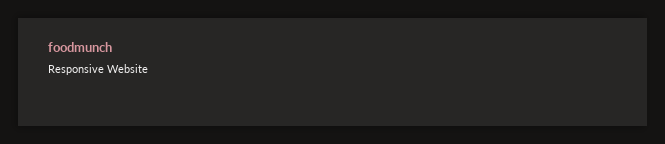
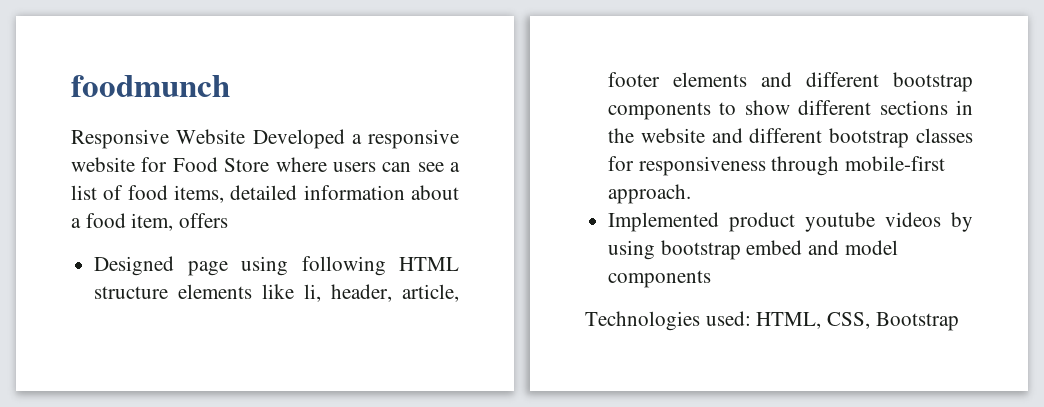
(148, 68) none -> [252,129,459,149] [71,157,460,172] [71,185,459,203] [71,213,229,231] [94,256,459,276] [94,284,459,302] [608,72,973,92] [608,100,973,120] [608,128,973,148] [608,156,946,176] [608,184,692,204] [608,212,973,232] [608,240,898,260] [608,270,712,288] [585,311,959,331] Developed a responsive website for Food Store where users can see a list of food items, detailed information about a food item, offers // Designed page using following HTML structure elements like li, header, article, footer elements and different bootstrap components to show different sections in the website and different bootstrap classes for responsiveness through mobile-first approach. // Implemented product youtube videos by using bootstrap embed and model components // Technologies used: HTML, CSS, Bootstrap

